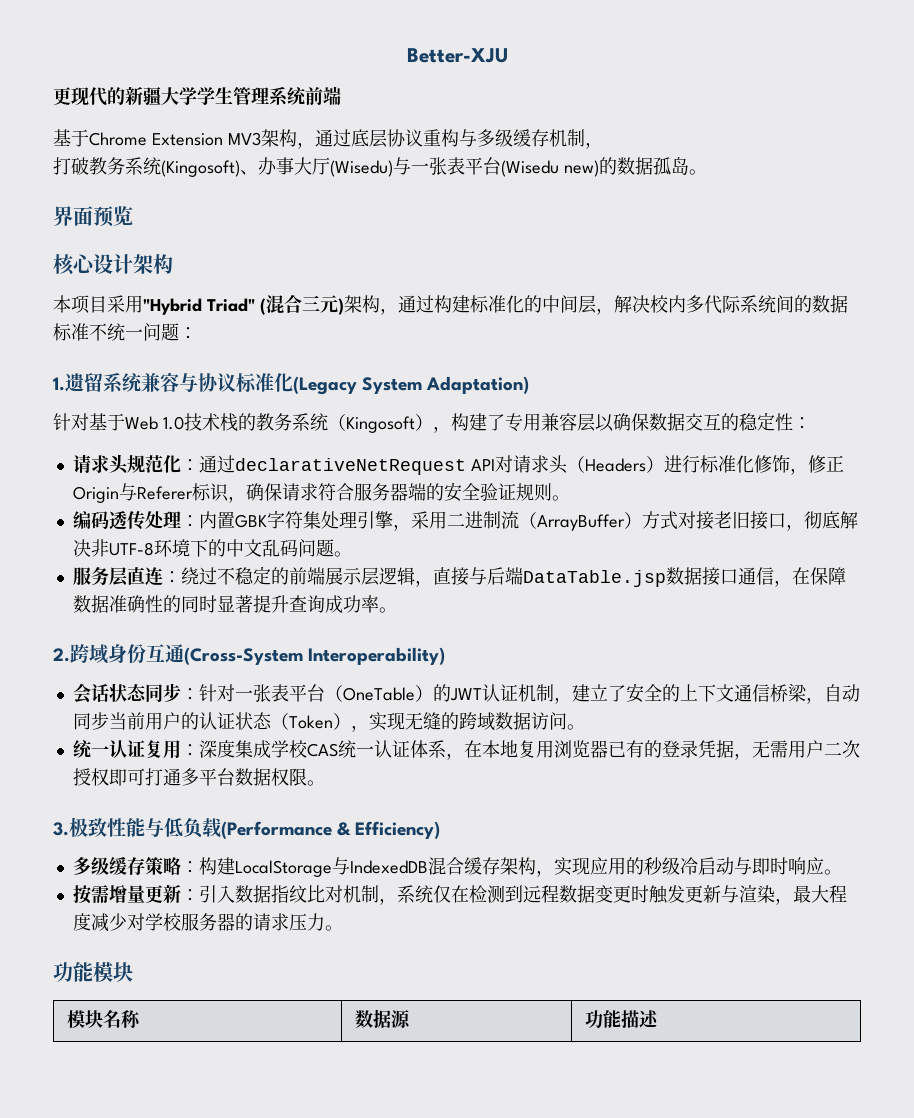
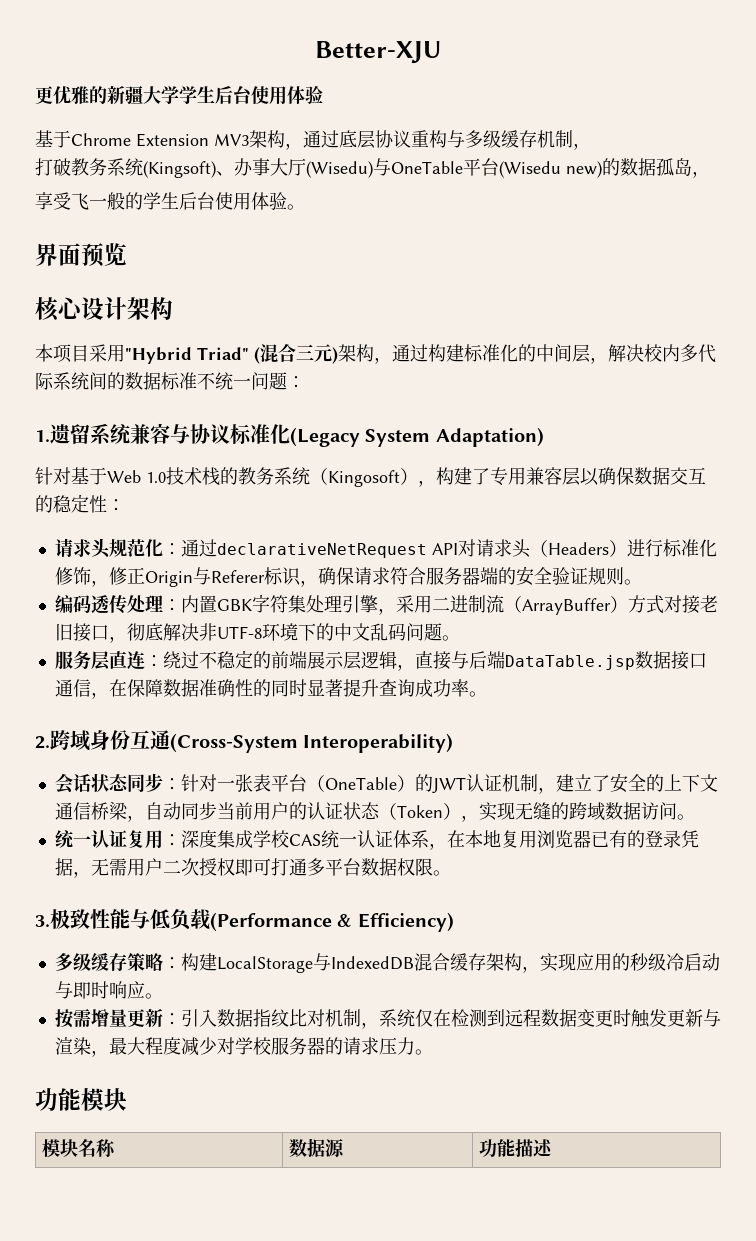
[71,87,107,106] 现代 -> [53,86,89,104] 优雅
[233,86,341,106] 管理系统前端 -> [215,85,323,105] 后台使用体验
[161,160,240,177] (Kingosoft) -> [143,161,216,178] (Kingsoft)
[411,157,465,175] 一张表 -> [391,161,463,174] OneTable
(689, 166) none -> [692,171,710,178] [35,192,287,210] ， // 享受飞一般的学生后台使用体验

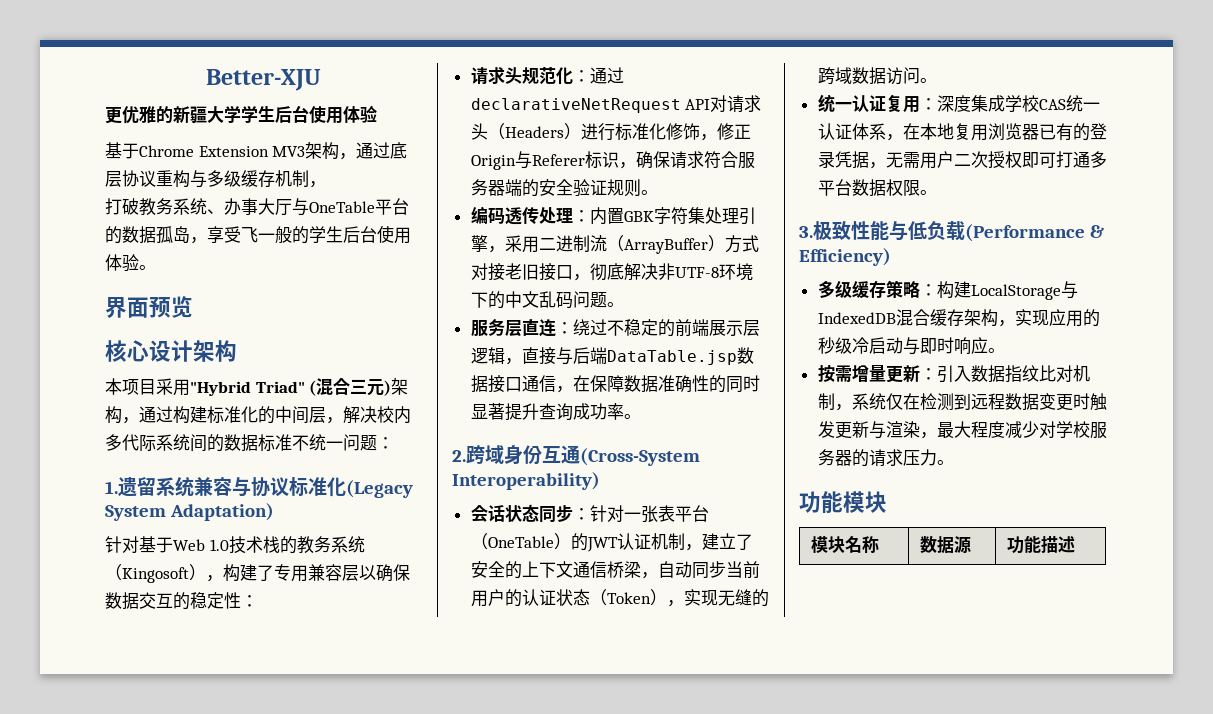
[143,161,216,178] (Kingsoft) -> (207, 206) none
[306,161,373,178] (Wisedu) -> (292, 207) none
[499,161,602,178] (Wisedu new) -> (409, 206) none
(710, 174) // -> (207, 240) none

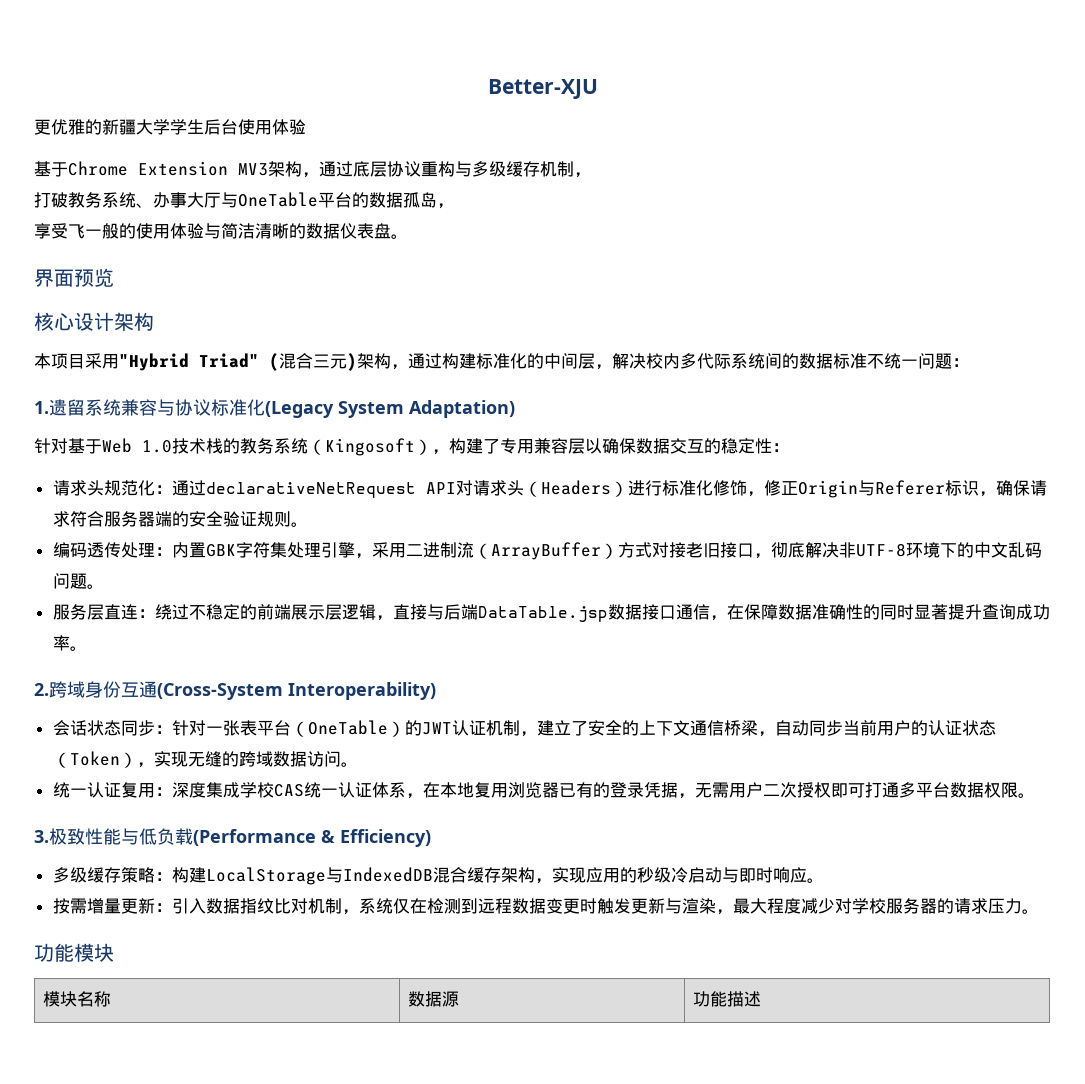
(207, 240) none -> (454, 206) //
[309,225,411,244] [105,254,139,272] 学生后台使用体验 -> [136,223,391,239] 使用体验与简洁清晰的数据仪表盘

